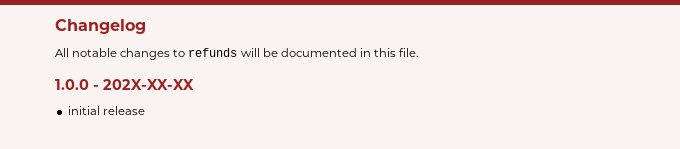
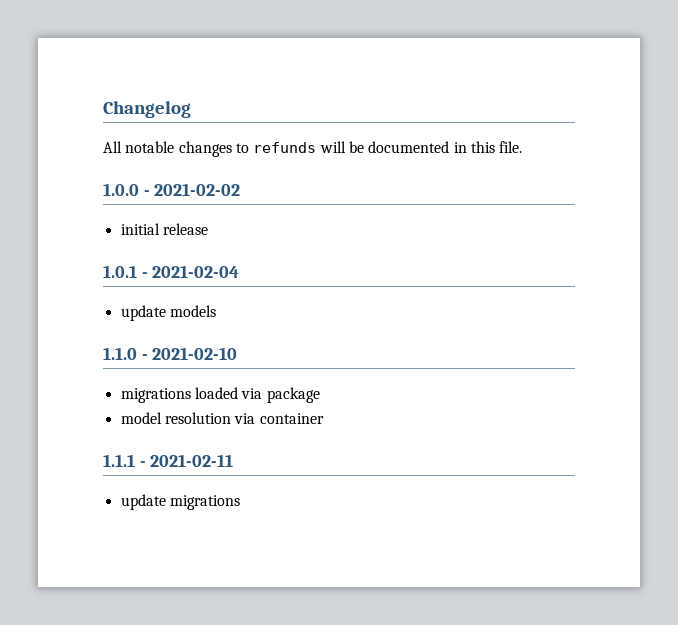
[103,79,194,90] 202X-XX-XX -> [154,183,241,196] 2021-02-02
(145, 110) none -> [103,265,240,278] [120,305,216,321] [103,347,238,360] [120,387,320,403] [120,412,324,424] [103,454,234,467] [120,494,240,510] // 1.0.1 - 2021-02-04 // update models // 1.1.0 - 2021-02-10 // migrations loaded via package // model resolution via container // 1.1.1 - 2021-02-11 // update migrations

